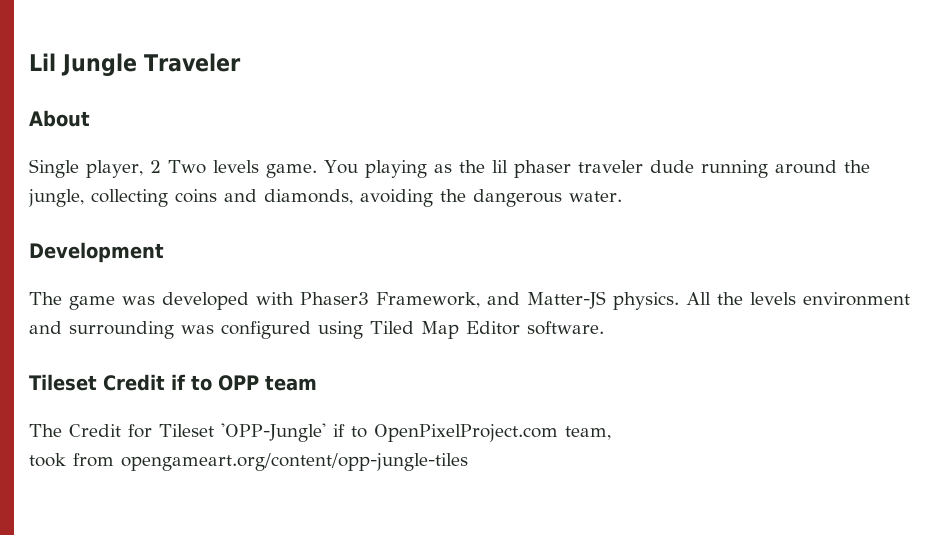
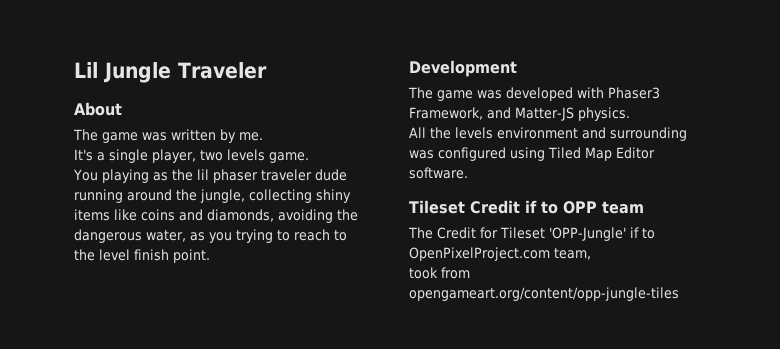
[29,159,206,178] Single player, 2 Two -> [73,129,263,143] [74,149,223,163] The game was written by me. // It's a single player, two
(317, 171) none -> (309, 157) //
(168, 198) none -> [316,189,351,203] [74,209,137,221] shiny items like
[569,191,622,202] water. -> [146,229,347,243] [74,249,210,263] water, as you trying to reach to the level finish point.
(679, 301) none -> (630, 114) //

